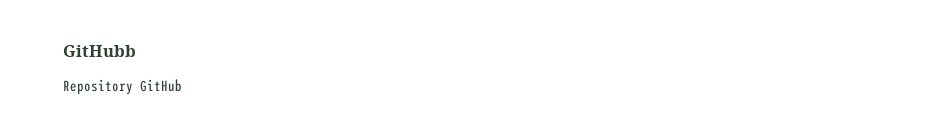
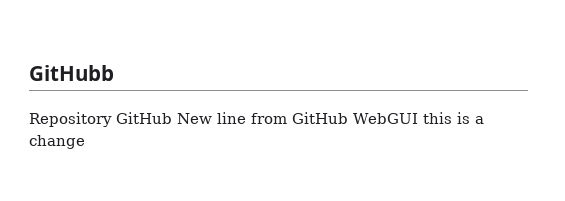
(182, 85) none -> [177,112,484,124] [29,135,85,149] New line from GitHub WebGUI this is a change

